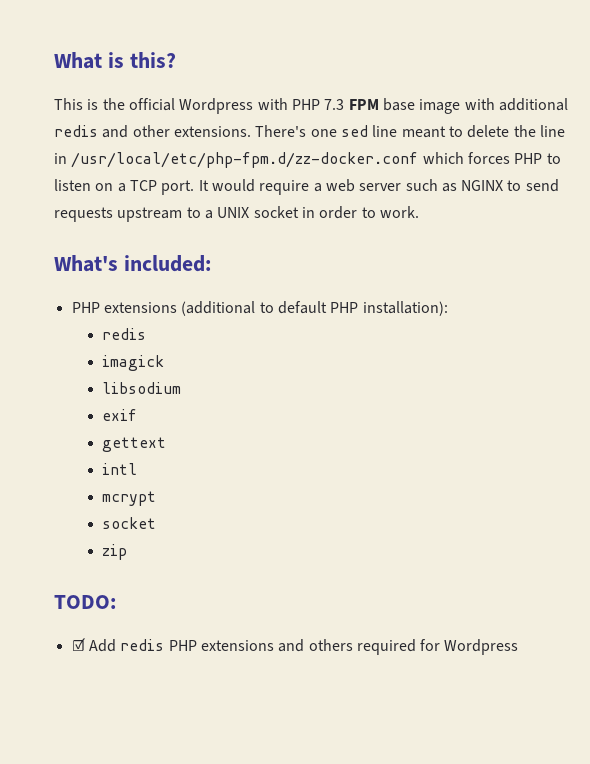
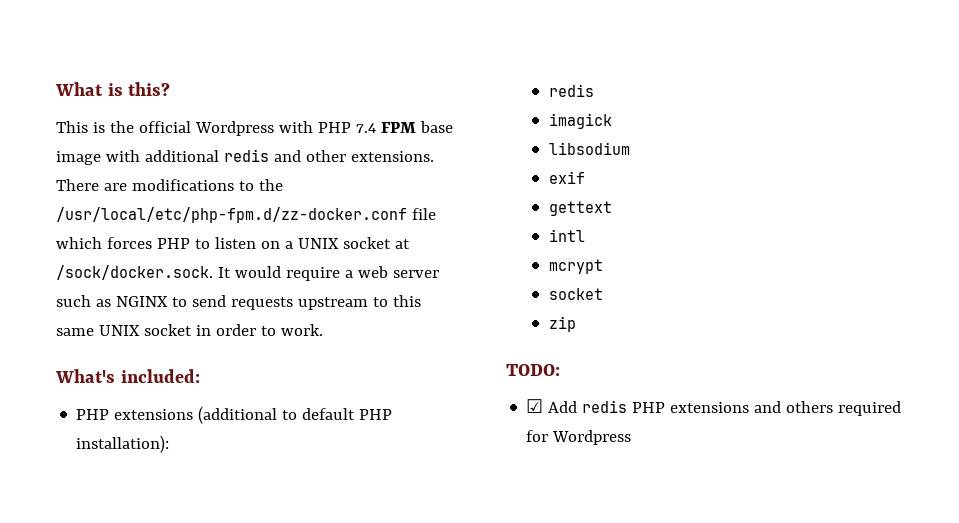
[324,99,345,110] 7.3 -> [355,123,376,133] 7.4
[255,125,565,138] [54,152,419,168] There's one sed line meant to delete the line in /usr/local/etc/php-fpm.d/zz-docker.conf -> [56,179,283,191] [56,207,436,223] There are modifications to the /usr/local/etc/php-fpm.d/zz-docker.conf file
[129,180,195,195] TCP port. -> [297,237,410,249] [56,265,213,280] UNIX socket at /sock/docker.sock.
[204,210,213,219] a -> [392,295,421,307] [56,328,94,336] this same

